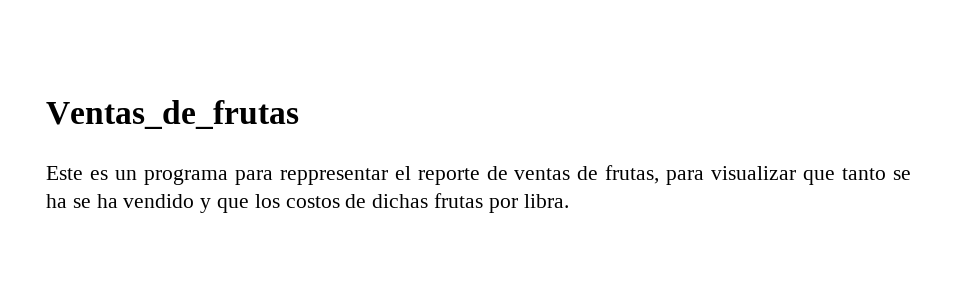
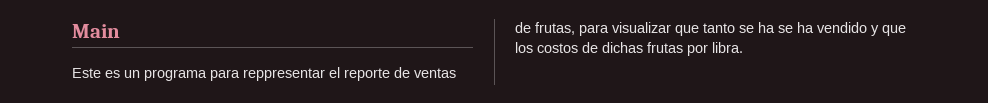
[46,100,299,129] Ventas_de_frutas -> [72,24,120,38] Main

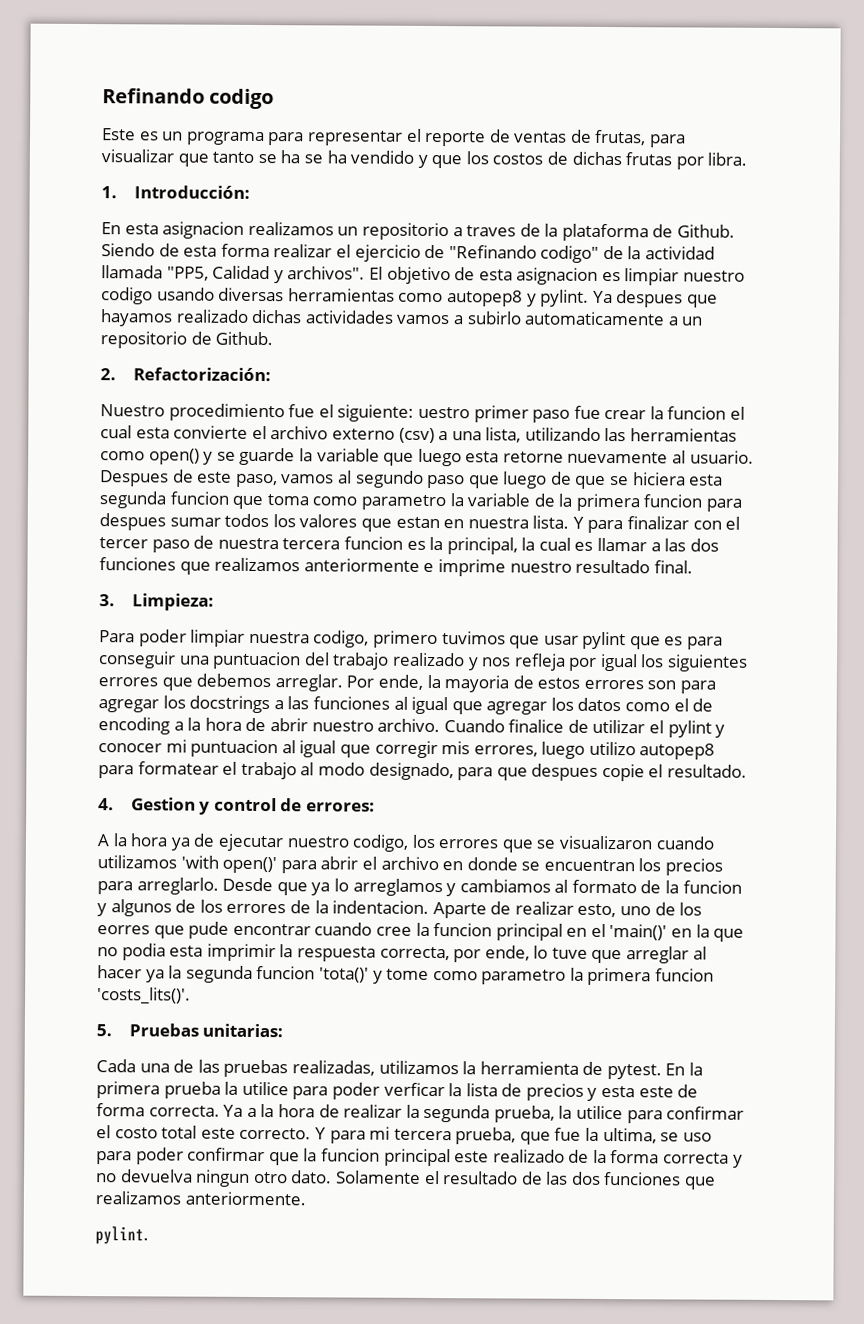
[72,24,120,38] Main -> [102,88,275,110] Refinando codigo
[243,68,325,81] reppresentar -> [306,130,403,146] representar
(743, 47) none -> [101,185,250,199] [101,221,736,242] [101,243,716,263] [101,265,746,286] [101,287,718,308] [100,309,703,327] [100,331,274,349] [100,367,271,382] [100,403,746,423] [100,425,738,444] [100,447,754,467] [100,469,724,489] [99,491,743,512] [99,513,741,534] [99,535,719,555] [99,557,693,577] [99,593,214,611] [99,629,724,650] [98,651,749,672] [98,673,717,694] [98,695,714,715] [98,717,726,738] [98,739,716,760] [98,761,748,782] [98,797,376,815] [97,833,714,853] [97,855,724,876] [97,877,742,897] [97,899,703,919] [97,921,745,942] [97,943,707,964] [97,965,715,986] [97,987,191,1005] [96,1023,284,1038] [96,1059,704,1080] [96,1081,699,1101] [96,1103,745,1124] [96,1125,712,1145] [96,1147,743,1168] [95,1169,717,1190] [95,1191,306,1206] [95,1226,149,1245] // 1. Introducción: // En esta asignacion realizamos un repositorio a traves de la plataforma de Github. Siendo de esta forma realizar el ejercicio de "Refinando codigo" de la actividad llamada "PP5, Calidad y archivos". El objetivo de esta asignacion es limpiar nuestro codigo usando diversas herramientas como autopep8 y pylint. Ya despues que hayamos realizado dichas actividades vamos a subirlo automaticamente a un repositorio de Github. // 2. Refactorización: // Nuestro procedimiento fue el siguiente: uestro primer paso fue crear la funcion el cual esta convierte el archivo externo (csv) a una lista, utilizando las herramientas como open() y se guarde la variable que luego esta retorne nuevamente al usuario. Despues de este paso, vamos al segundo paso que luego de que se hiciera esta segunda funcion que toma como parametro la variable de la primera funcion para despues sumar todos los valores que estan en nuestra lista. Y para finalizar con el tercer paso de nuestra tercera funcion es la principal, la cual es llamar a las dos funciones que realizamos anteriormente e imprime nuestro resultado final. // 3. Limpieza: // Para poder limpiar nuestra codigo, primero tuvimos que usar pylint que es para conseguir una puntuacion del trabajo realizado y nos refleja por igual los siguientes errores que debemos arreglar. Por ende, la mayoria de estos errores son para agregar los docstrings a las funciones al igual que agregar los datos como el de encoding a la hora de abrir nuestro archivo. Cuando finalice de utilizar el pylint y conocer mi puntuacion al igual que corregir mis errores, luego utilizo autopep8 para formatear el trabajo al modo designado, para que despues copie el resultado. // 4. Gestion y control de errores: // A la hora ya de ejecutar nuestro codigo, los errores que se visualizaron cuando utilizamos 'with open()' para abrir el archivo en donde se encuentran los precios para arreglarlo. Desde que ya lo arreglamos y cambiamos al formato de la funcion y algunos de los errores de la indentacion. Aparte de realizar esto, uno de los eorres que pude encontrar cuando cree la funcion principal en el 'main()' en la que no podia esta imprimir la respuesta correcta, por ende, lo tuve que arreglar al hacer ya la segunda funcion 'tota()' y tome como parametro la primera funcion 'costs_lits()'. // 5. Pruebas unitarias: // Cada una de las pruebas realizadas, utilizamos la herramienta de pytest. En la primera prueba la utilice para poder verficar la lista de precios y esta este de forma correcta. Ya a la hora de realizar la segunda prueba, la utilice para confirmar el costo total este correcto. Y para mi tercera prueba, que fue la ultima, se uso para poder confirmar que la funcion principal este realizado de la forma correcta y no devuelva ningun otro dato. Solamente el resultado de las dos funciones que realizamos anteriormente. // pylint.

